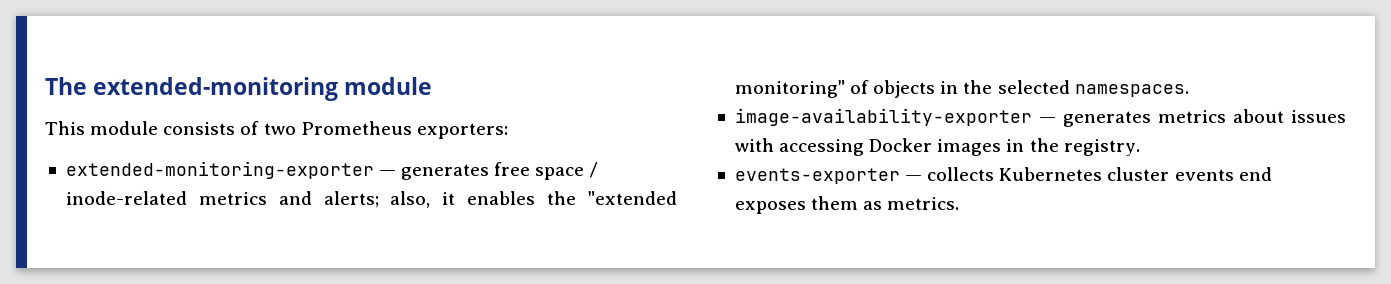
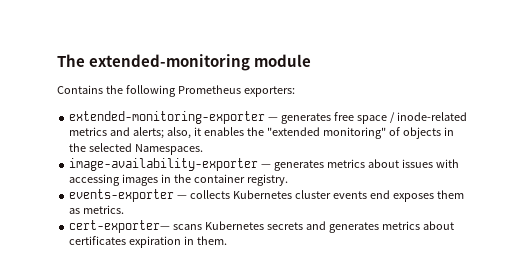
[45,121,296,135] This module consists of two -> [57,85,176,97] Contains the following
[1074,84,1189,97] namespaces. -> [135,144,204,155] Namespaces.
[869,138,933,152] Docker -> (121, 180) none
(1059, 145) none -> [193,174,245,183] container
(960, 203) none -> [69,220,454,233] [69,236,228,248] // cert-exporter— scans Kubernetes secrets and generates metrics about certificates expiration in them.

